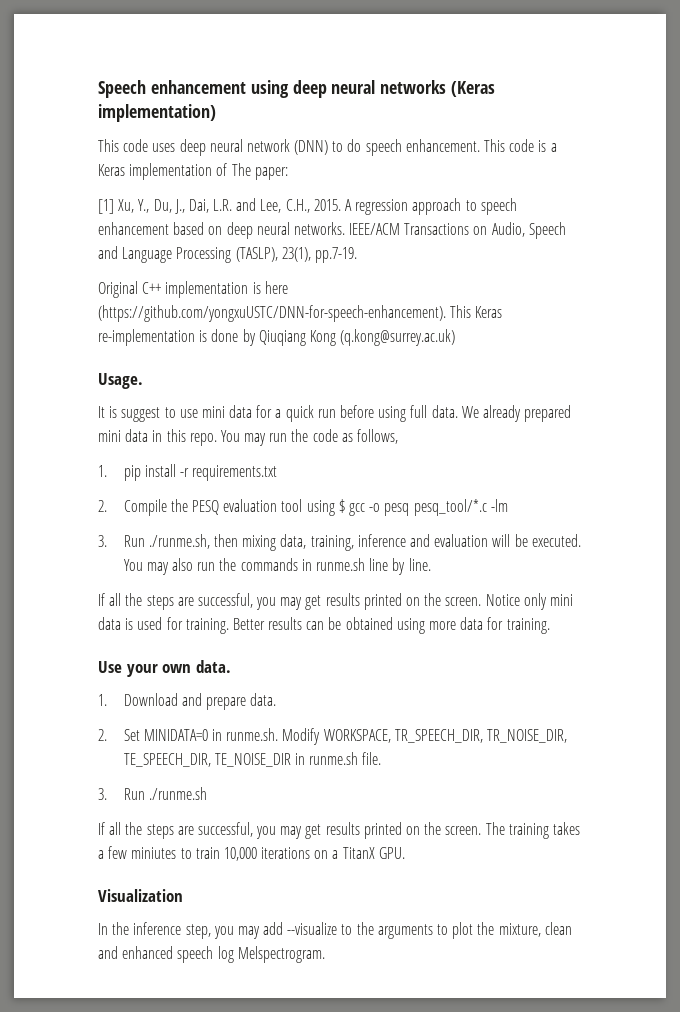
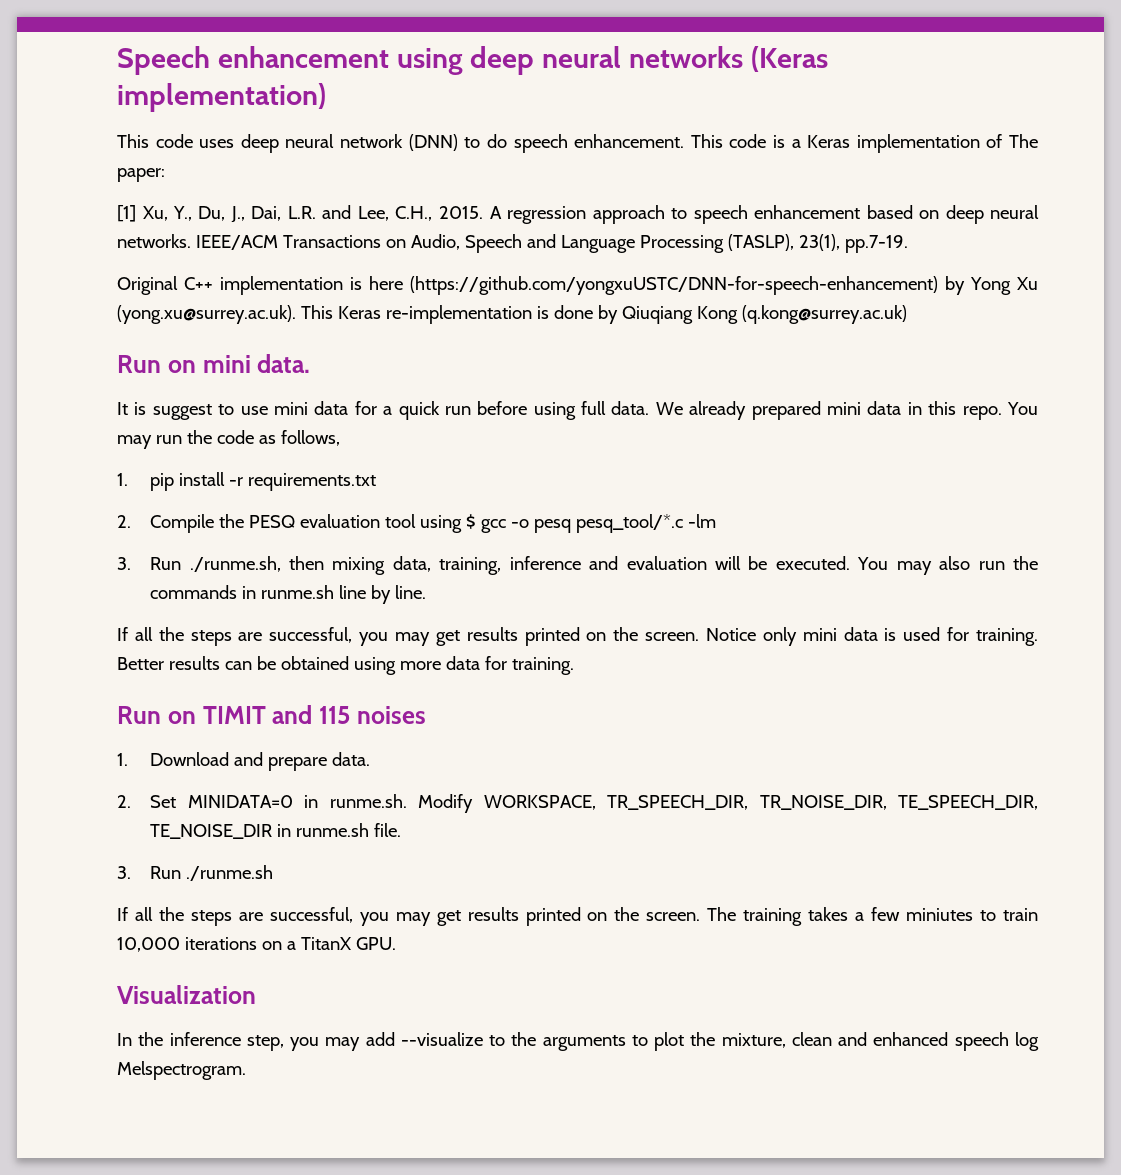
[98,305,446,322] (https://github.com/yongxuUSTC/DNN-for-speech-enhancement). -> [410,276,1038,295] [117,305,296,324] (https://github.com/yongxuUSTC/DNN-for-speech-enhancement) by Yong Xu (yong.xu@surrey.ac.uk).
[98,373,143,389] Usage. -> [117,354,311,373] Run on mini data.
[98,660,231,677] Use your own data. -> [117,705,426,724] Run on TIMIT and 115 noises

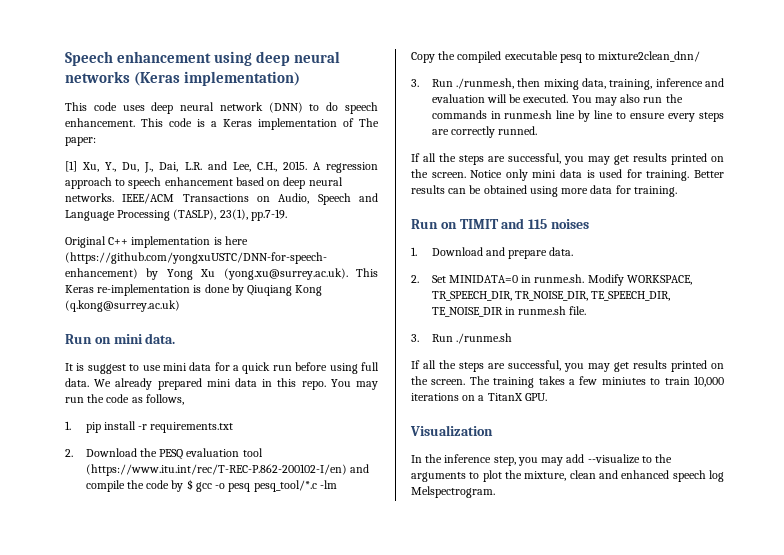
[150,514,215,533] Compile -> [85,448,137,457] Download
[420,515,463,533] using -> [85,464,369,476] [85,480,184,492] (https://www.itu.int/rec/T-REC-P.862-200102-I/en) and compile the code by
(717, 521) none -> [411,51,701,63] // Copy the compiled executable pesq to mixture2clean_dnn/
[395,585,427,599] line. -> [594,110,724,122] [431,126,538,138] line to ensure every steps are correctly runned.

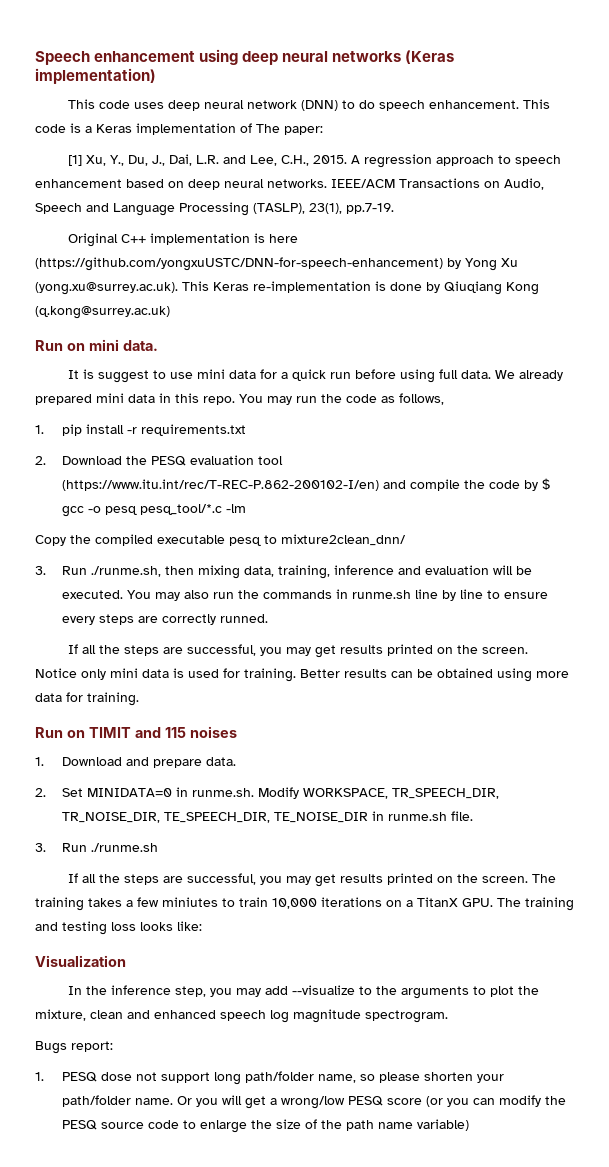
(547, 397) none -> [497,897,574,911] [35,921,202,935] The training and testing loss looks like:
[411,486,495,498] Melspectrogram. -> [293,1009,448,1023] [35,1041,113,1054] [35,1071,505,1085] [62,1095,567,1109] [62,1119,470,1133] magnitude spectrogram. // Bugs report: // 1. PESQ dose not support long path/folder name, so please shorten your path/folder name. Or you will get a wrong/low PESQ score (or you can modify the PESQ source code to enlarge the size of the path name variable)

